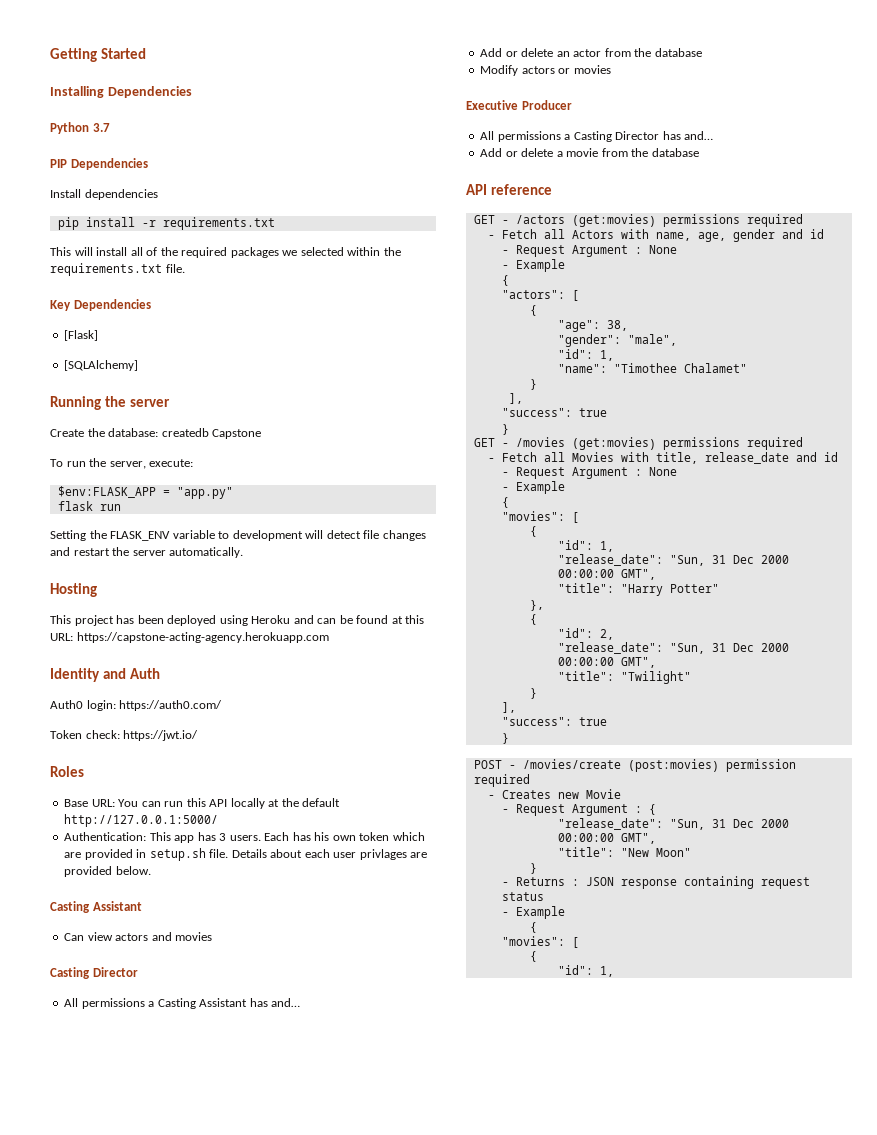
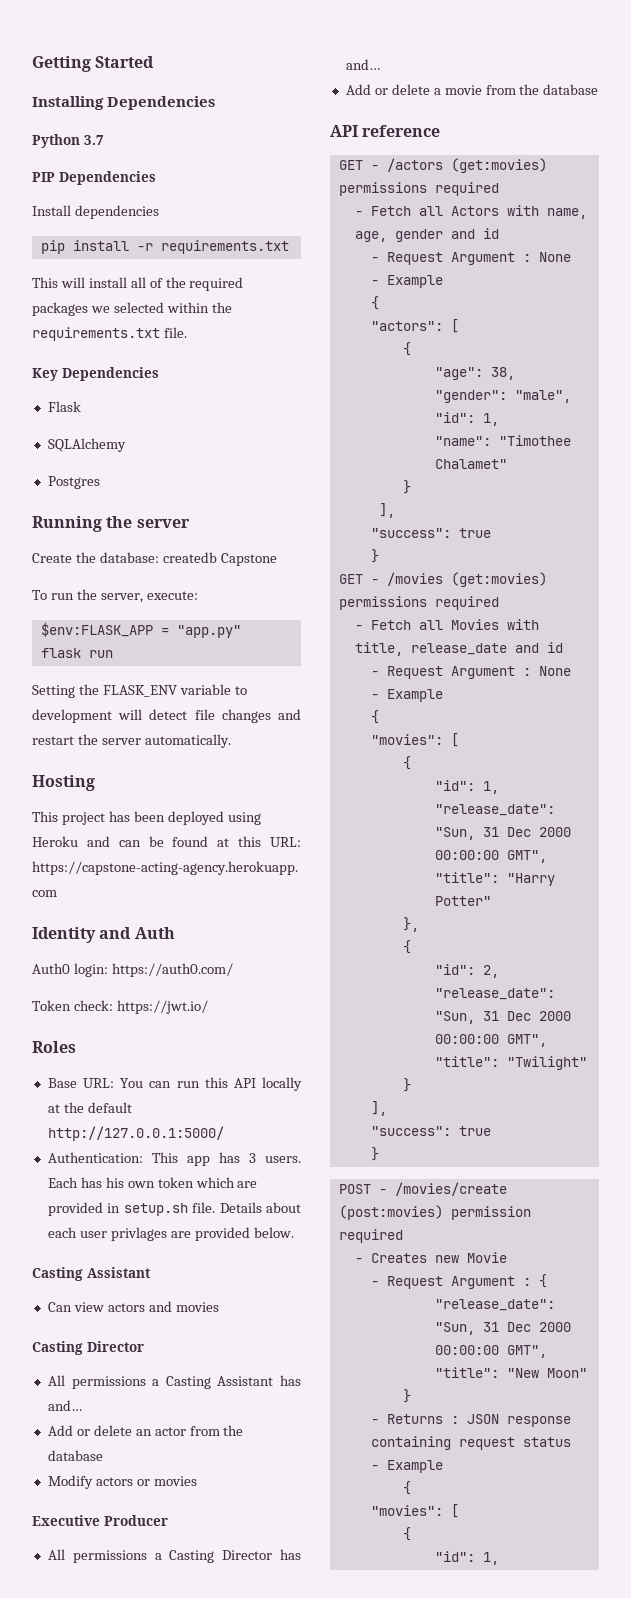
[64,330,99,341] [64,360,139,371] [Flask] // [SQLAlchemy] -> [47,401,81,412] [47,438,126,452] [47,476,100,489] Flask // SQLAlchemy // Postgres

